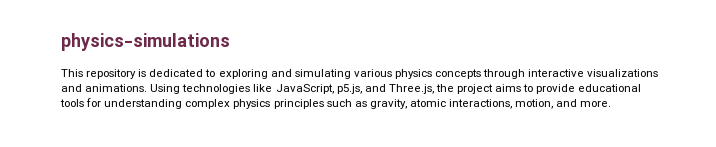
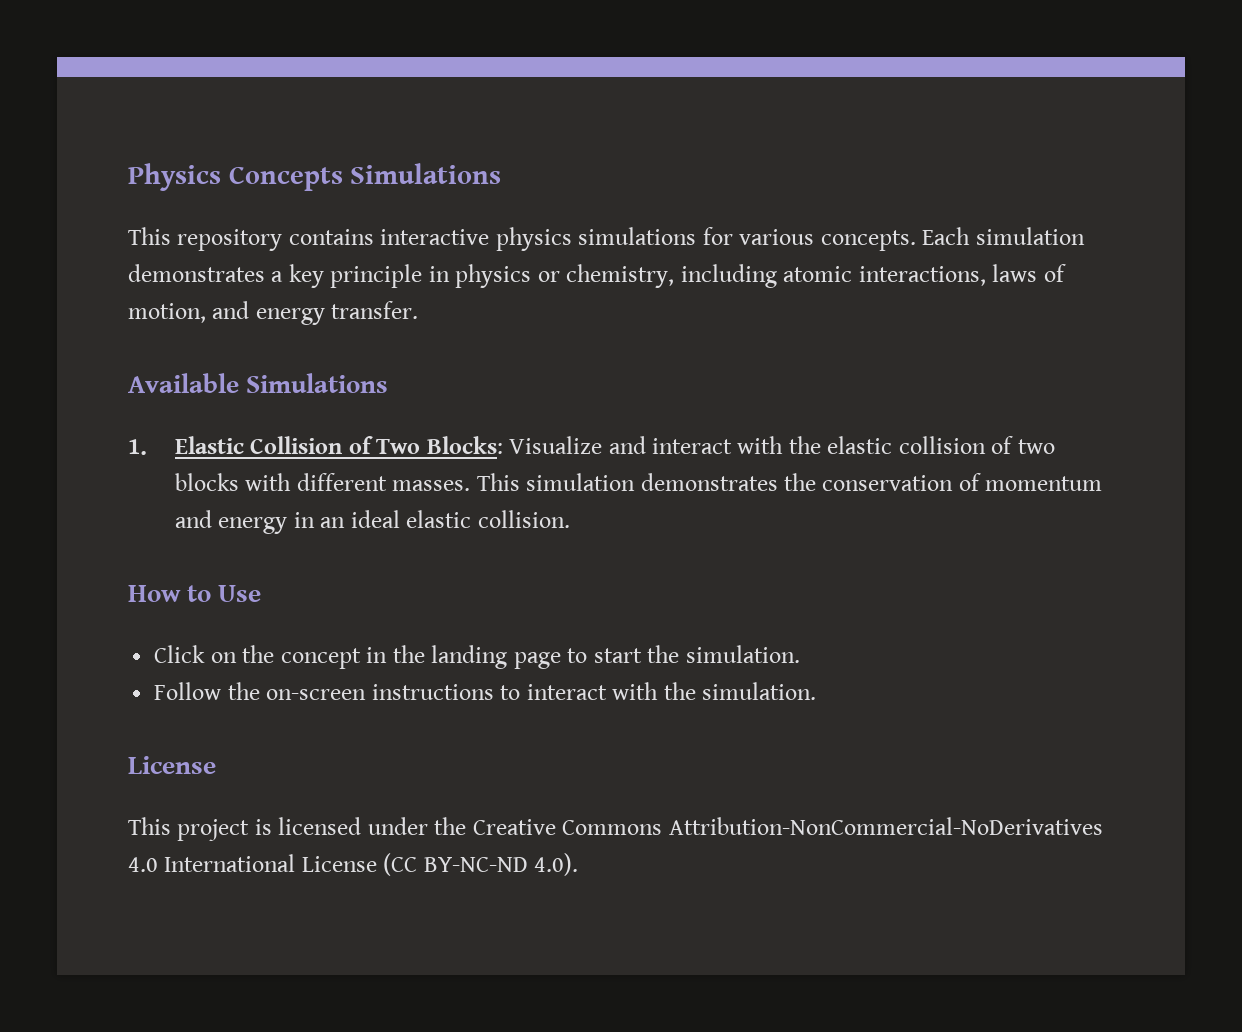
[61,33,230,51] physics-simulations -> [128,163,502,191] Physics Concepts Simulations
[138,69,659,79] [61,84,642,94] [60,98,612,109] is dedicated to exploring and simulating various physics concepts through interactive visualizations and animations. Using technologies like JavaScript, p5.js, and Three.js, the project aims to provide educational tools for understanding complex physics principles such as gravity, atomic interactions, motion, and more. -> [288,227,1085,251] [128,264,1066,288] [128,301,419,325] [128,373,389,393] [128,436,1055,455] [174,473,1103,491] [174,510,570,534] [128,585,262,602] [154,645,800,669] [154,682,817,700] [128,756,216,774] [128,817,1103,841] [128,853,579,876] contains interactive physics simulations for various concepts. Each simulation demonstrates a key principle in physics or chemistry, including atomic interactions, laws of motion, and energy transfer. // Available Simulations // 1. Elastic Collision of Two Blocks: Visualize and interact with the elastic collision of two blocks with different masses. This simulation demonstrates the conservation of momentum and energy in an ideal elastic collision. // How to Use // Click on the concept in the landing page to start the simulation. // Follow the on-screen instructions to interact with the simulation. // License // This project is licensed under the Creative Commons Attribution-NonCommercial-NoDerivatives 4.0 International License (CC BY-NC-ND 4.0).

